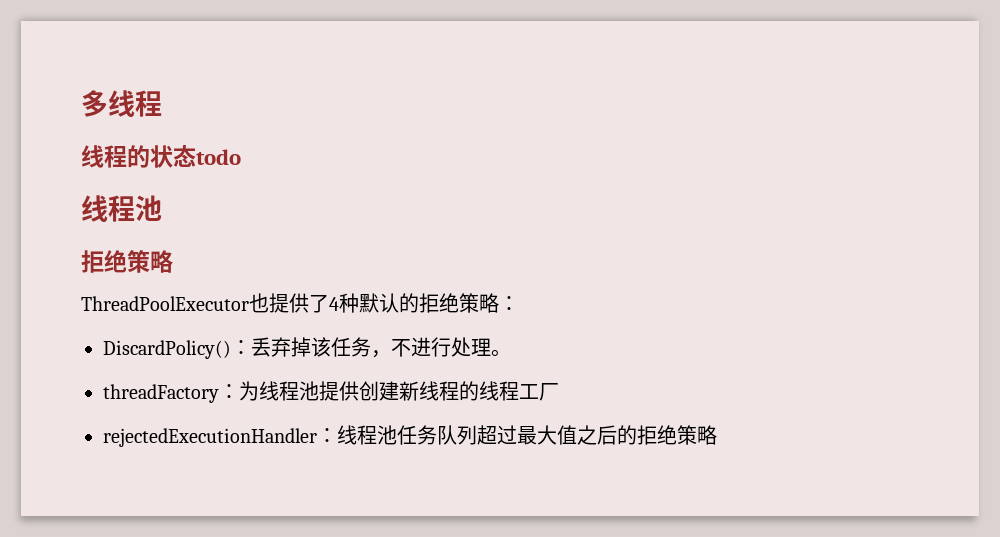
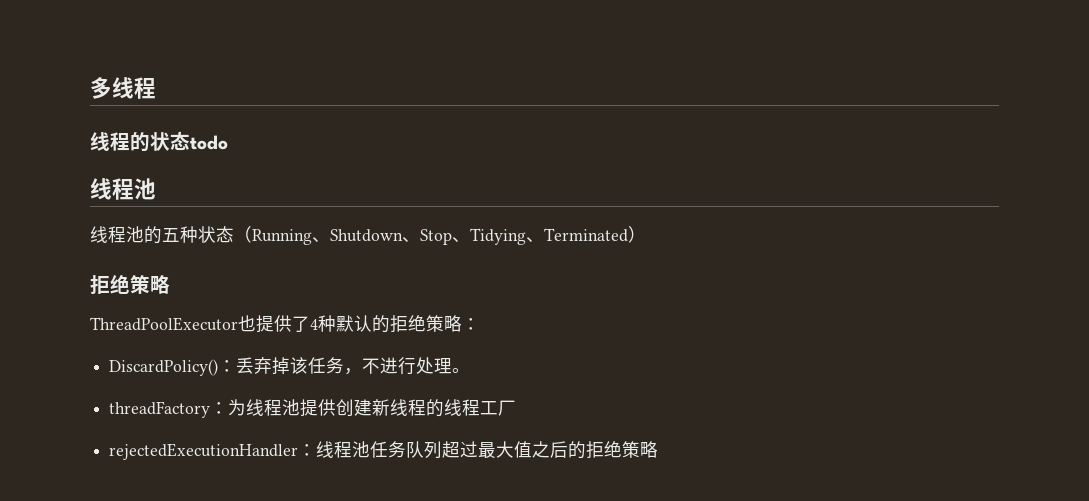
(162, 208) none -> [90,226,646,245] // 线程池的五种状态（Running、Shutdown、Stop、Tidying、Terminated）

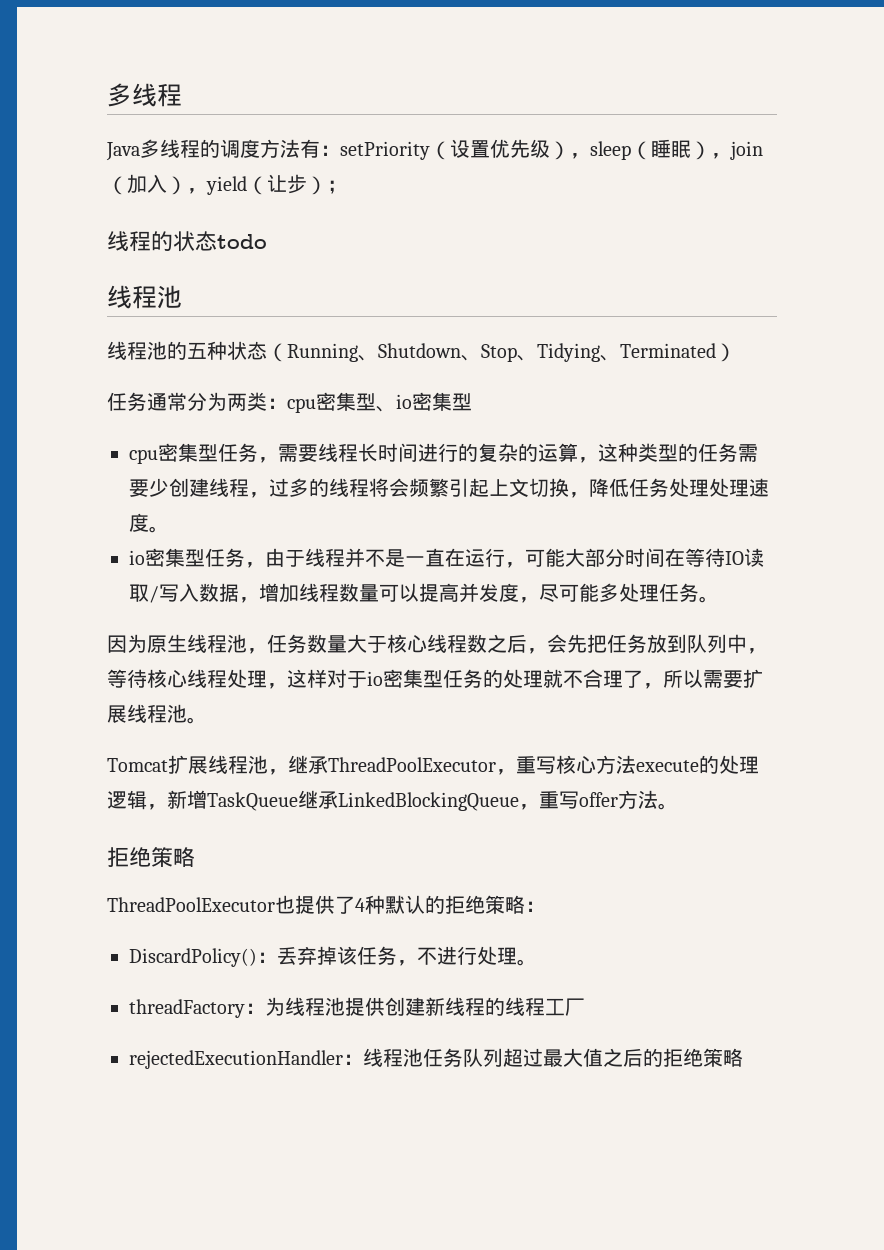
[90,77,156,99] 多线程 -> [107,83,182,107] [106,139,763,161] [107,174,347,195] 多线程 // Java多线程的调度方法有：setPriority（设置优先级），sleep（睡眠），join（加入），yield（让步）；
(646, 234) none -> [107,392,472,413] [129,443,758,464] [129,478,769,498] [129,513,169,533] [129,548,764,568] [129,583,719,603] [107,634,767,654] [107,669,763,689] [107,704,207,724] [107,755,759,775] [107,790,678,811] // 任务通常分为两类：cpu密集型、io密集型 // cpu密集型任务，需要线程长时间进行的复杂的运算，这种类型的任务需要少创建线程，过多的线程将会频繁引起上文切换，降低任务处理处理速度。 // io密集型任务，由于线程并不是一直在运行，可能大部分时间在等待IO读取/写入数据，增加线程数量可以提高并发度，尽可能多处理任务。 // 因为原生线程池，任务数量大于核心线程数之后，会先把任务放到队列中，等待核心线程处理，这样对于io密集型任务的处理就不合理了，所以需要扩展线程池。 // Tomcat扩展线程池，继承ThreadPoolExecutor，重写核心方法execute的处理逻辑，新增TaskQueue继承LinkedBlockingQueue，重写offer方法。

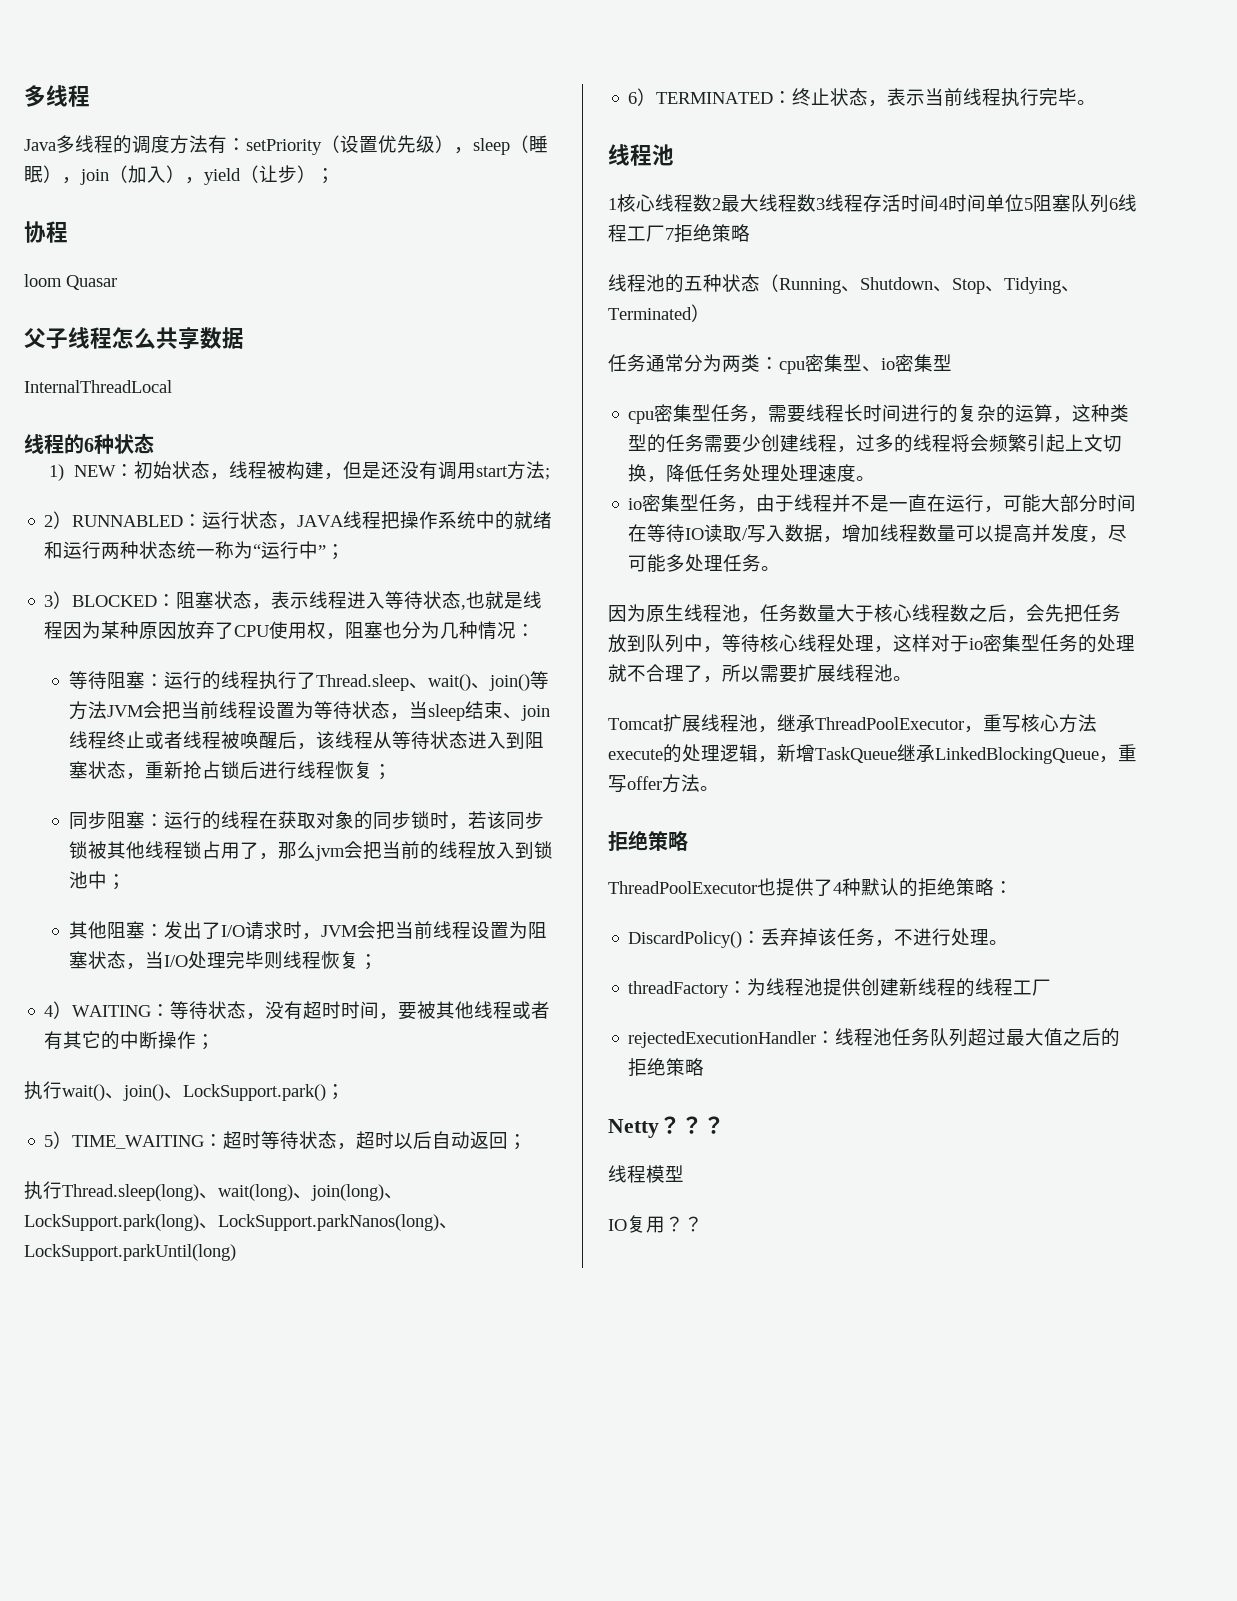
[107,231,267,252] [107,285,182,309] // 线程的状态todo // 线程池 -> [24,221,68,243] [24,274,117,290] [24,327,244,349] [24,380,172,393] [24,433,154,454] [48,461,550,481] [44,511,553,530] [44,541,346,560] [44,591,543,610] [44,621,536,640] [69,671,550,691] [69,701,551,721] [69,731,545,750] [69,761,393,780] [69,811,545,830] [69,841,554,861] [69,871,127,890] [69,921,548,940] [69,951,379,970] [44,1001,551,1020] [44,1031,216,1050] [24,1081,345,1101] [44,1131,528,1150] [24,1181,403,1201] [24,1214,458,1231] [24,1244,236,1261] [628,88,1097,107] [608,144,674,166] [608,194,1137,213] [608,224,750,243] // 协程 // loom Quasar // 父子线程怎么共享数据 // InternalThreadLocal // 线程的6种状态 // 1) NEW：初始状态，线程被构建，但是还没有调用start方法; // 2）RUNNABLED：运行状态，JAVA线程把操作系统中的就绪和运行两种状态统一称为“运行中”； // 3）BLOCKED：阻塞状态，表示线程进入等待状态,也就是线程因为某种原因放弃了CPU使用权，阻塞也分为几种情况： // 等待阻塞：运行的线程执行了Thread.sleep、wait()、join()等方法JVM会把当前线程设置为等待状态，当sleep结束、join线程终止或者线程被唤醒后，该线程从等待状态进入到阻塞状态，重新抢占锁后进行线程恢复； // 同步阻塞：运行的线程在获取对象的同步锁时，若该同步锁被其他线程锁占用了，那么jvm会把当前的线程放入到锁池中； // 其他阻塞：发出了I/O请求时，JVM会把当前线程设置为阻塞状态，当I/O处理完毕则线程恢复； // 4）WAITING：等待状态，没有超时时间，要被其他线程或者有其它的中断操作； // 执行wait()、join()、LockSupport.park()； // 5）TIME_WAITING：超时等待状态，超时以后自动返回； // 执行Thread.sleep(long)、wait(long)、join(long)、LockSupport.park(long)、LockSupport.parkNanos(long)、LockSupport.parkUntil(long) // 6）TERMINATED：终止状态，表示当前线程执行完毕。 // 线程池 // 1核心线程数2最大线程数3线程存活时间4时间单位5阻塞队列6线程工厂7拒绝策略
(743, 1057) none -> [608,1116,725,1138] [608,1165,684,1183] [608,1215,703,1233] // Netty？？？ // 线程模型 // IO复用？？

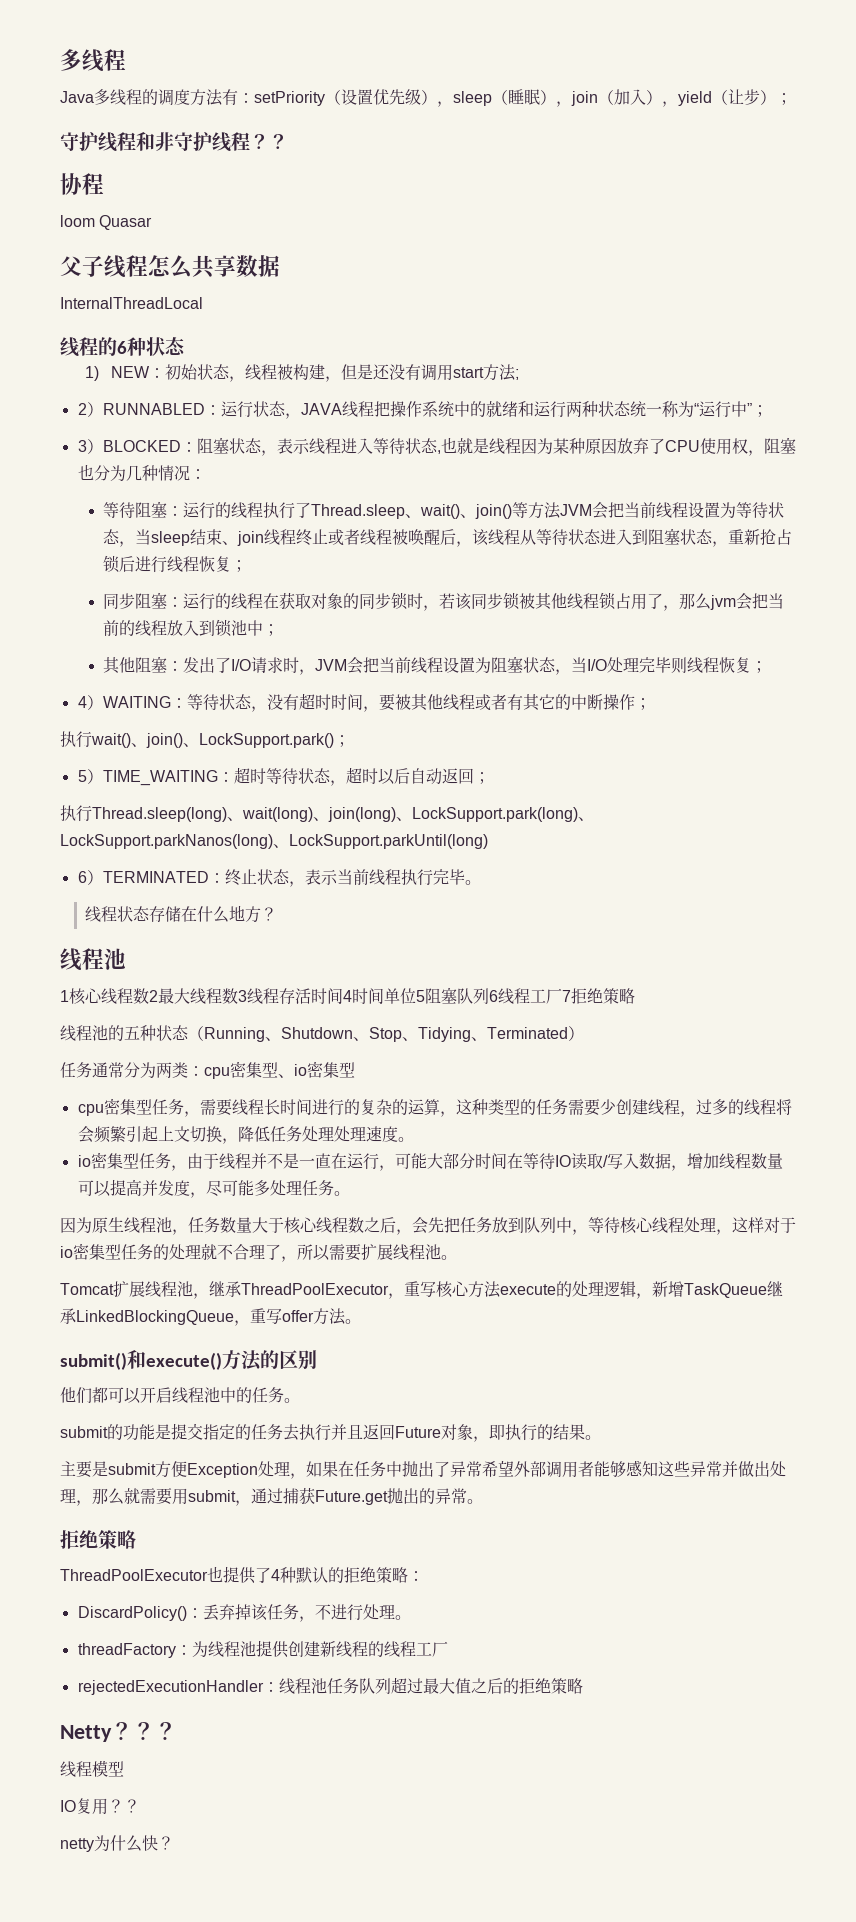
(335, 176) none -> [60,131,288,152] // 守护线程和非守护线程？？
(1097, 102) none -> [85,905,278,923] // 线程状态存储在什么地方？
(719, 788) none -> [60,1350,317,1371] [60,1387,300,1404] [60,1423,601,1442] [60,1460,786,1479] [60,1487,483,1506] // submit()和execute()方法的区别 // 他们都可以开启线程池中的任务。 // submit的功能是提交指定的任务去执行并且返回Future对象，即执行的结果。 // 主要是submit方便Exception处理，如果在任务中抛出了异常希望外部调用者能够感知这些异常并做出处理，那么就需要用submit，通过捕获Future.get抛出的异常。
(703, 1224) none -> [60,1835,174,1852] // netty为什么快？

